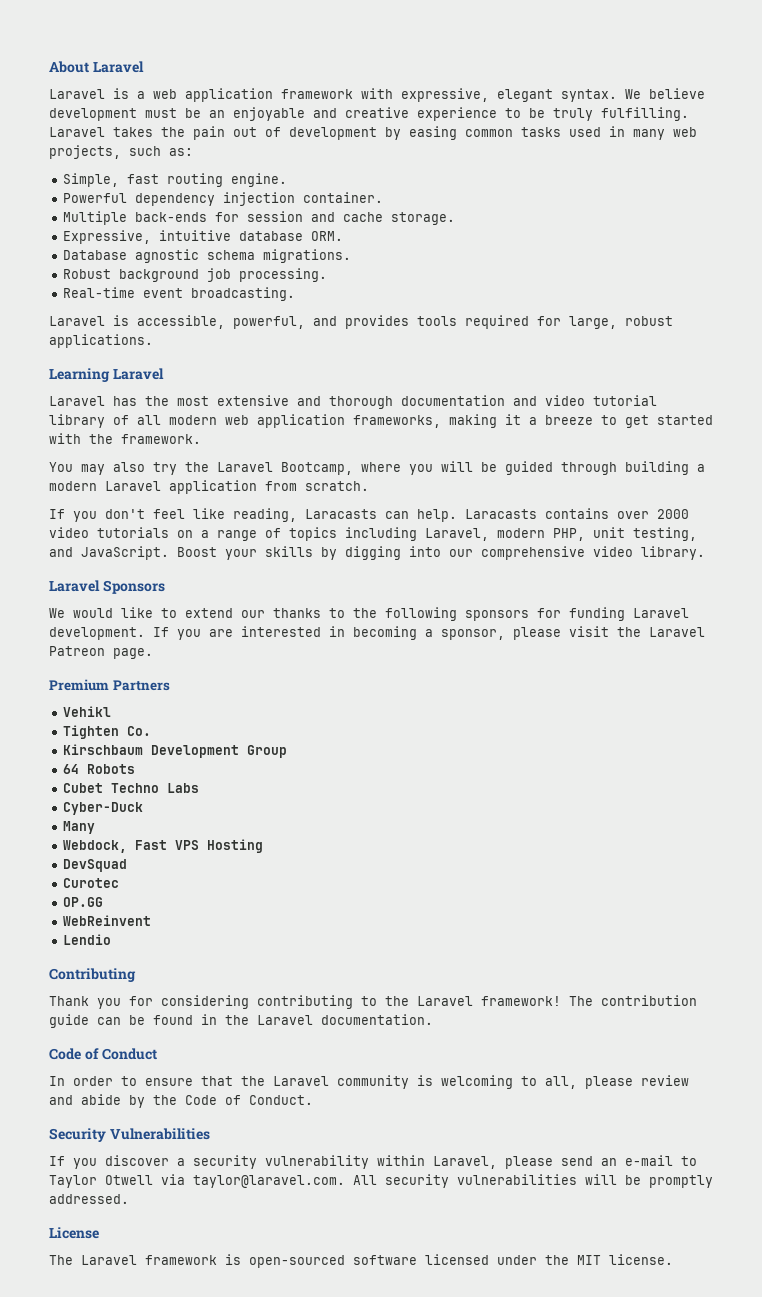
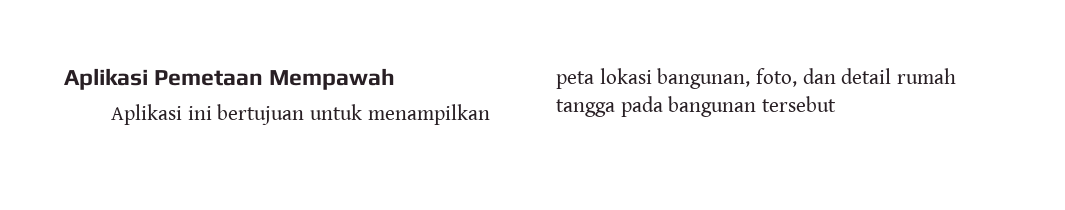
[49,61,144,73] [49,88,705,102] [49,107,689,121] [49,126,697,140] [49,145,193,159] [62,173,287,187] [62,192,383,206] [62,211,455,225] [62,230,343,244] [62,249,351,263] [62,268,327,282] [62,287,295,301] [49,315,673,329] [49,334,153,348] [49,368,164,382] [49,395,657,409] [49,414,713,428] [49,433,201,444] [49,461,705,475] [49,480,369,494] [49,508,689,522] [49,527,697,541] [49,546,705,560] [49,580,165,594] [49,607,689,621] [49,626,705,640] [49,646,153,659] [49,679,170,691] [62,706,111,717] [62,725,151,739] [62,744,287,758] [62,764,135,774] [62,783,199,793] [62,802,143,815] [62,821,95,834] [62,839,263,853] [62,859,127,872] [62,878,119,888] [62,897,103,907] [62,915,151,926] [62,934,111,945] [49,968,136,982] [49,995,697,1009] [49,1014,433,1028] [49,1048,157,1060] [49,1075,689,1089] [49,1094,313,1108] [49,1128,210,1142] [49,1155,697,1169] [49,1174,713,1188] [49,1194,129,1204] [49,1227,99,1239] [49,1254,673,1268] About Laravel // Laravel is a web application framework with expressive, elegant syntax. We believe development must be an enjoyable and creative experience to be truly fulfilling. Laravel takes the pain out of development by easing common tasks used in many web projects, such as: // Simple, fast routing engine. // Powerful dependency injection container. // Multiple back-ends for session and cache storage. // Expressive, intuitive database ORM. // Database agnostic schema migrations. // Robust background job processing. // Real-time event broadcasting. // Laravel is accessible, powerful, and provides tools required for large, robust applications. // Learning Laravel // Laravel has the most extensive and thorough documentation and video tutorial library of all modern web application frameworks, making it a breeze to get started with the framework. // You may also try the Laravel Bootcamp, where you will be guided through building a modern Laravel application from scratch. // If you don't feel like reading, Laracasts can help. Laracasts contains over 2000 video tutorials on a range of topics including Laravel, modern PHP, unit testing, and JavaScript. Boost your skills by digging into our comprehensive video library. // Laravel Sponsors // We would like to extend our thanks to the following sponsors for funding Laravel development. If you are interested in becoming a sponsor, please visit the Laravel Patreon page. // Premium Partners // Vehikl // Tighten Co. // Kirschbaum Development Group // 64 Robots // Cubet Techno Labs // Cyber-Duck // Many // Webdock, Fast VPS Hosting // DevSquad // Curotec // OP.GG // WebReinvent // Lendio // Contributing // Thank you for considering contributing to the Laravel framework! The contribution guide can be found in the Laravel documentation. // Code of Conduct // In order to ensure that the Laravel community is welcoming to all, please review and abide by the Code of Conduct. // Security Vulnerabilities // If you discover a security vulnerability within Laravel, please send an e-mail to Taylor Otwell via taylor@laravel.com. All security vulnerabilities will be promptly addressed. // License // The Laravel framework is open-sourced software licensed under the MIT license. -> [64,68,396,90] [111,104,490,125] [556,68,957,89] [556,96,837,117] Aplikasi Pemetaan Mempawah // Aplikasi ini bertujuan untuk menampilkan peta lokasi bangunan, foto, dan detail rumah tangga pada bangunan tersebut

